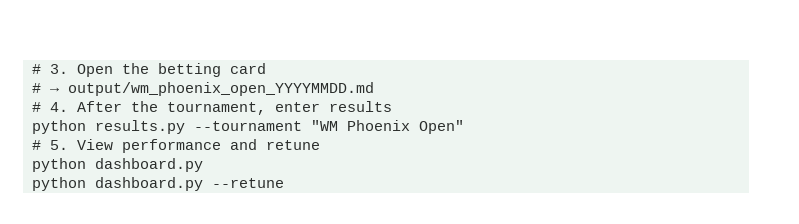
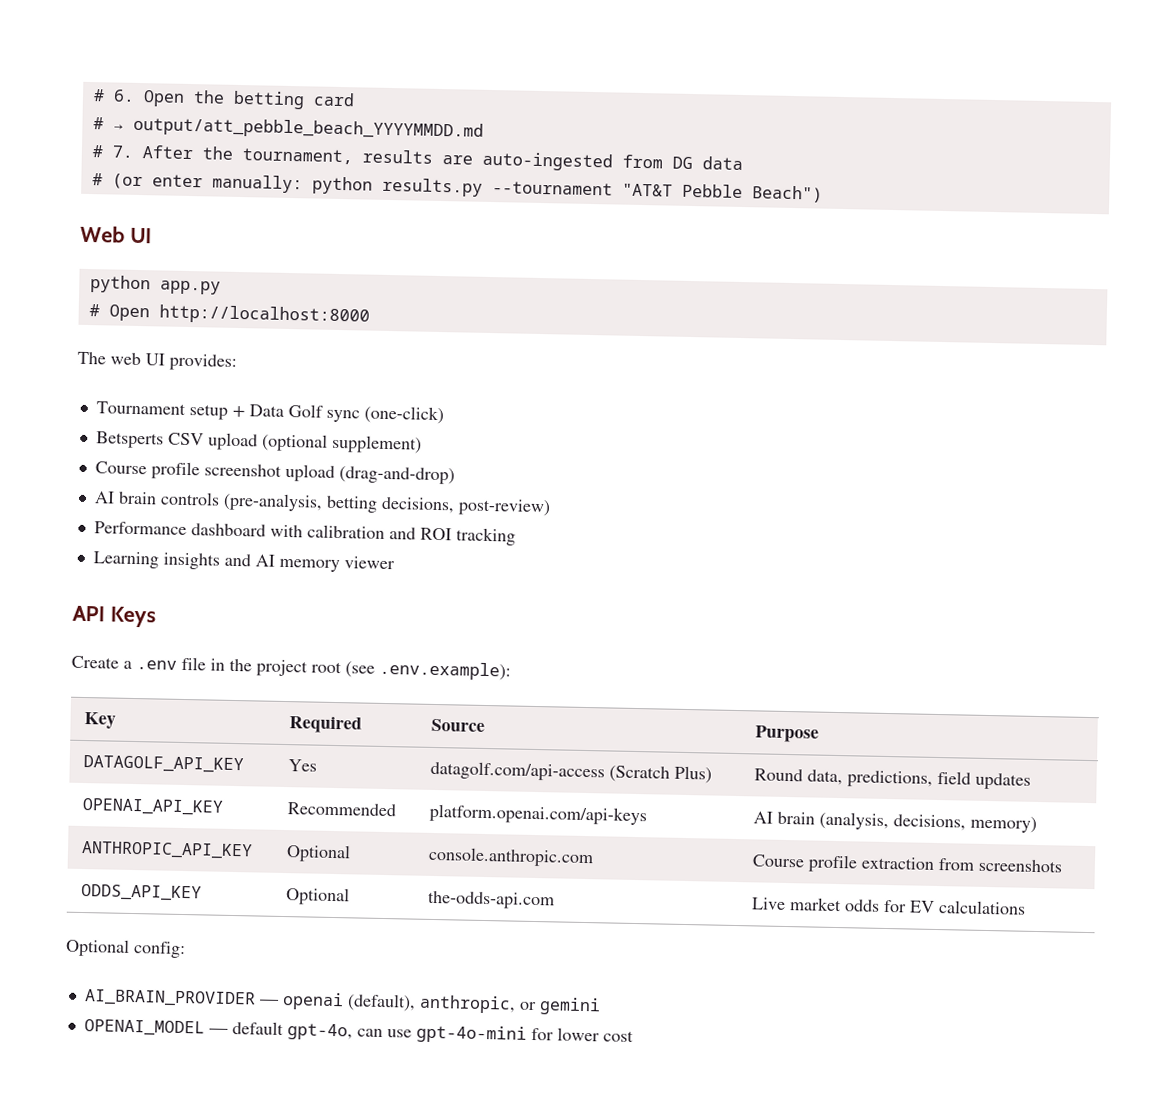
[31,64,68,74] # 3. -> [92,89,135,102] # 6.
[67,82,374,96] [31,102,68,112] output/wm_phoenix_open_YYYYMMDD.md // # 4. -> [132,116,484,141] [91,145,134,158] output/att_pebble_beach_YYYYMMDD.md // # 7.
[274,101,392,112] [31,120,464,134] [31,139,320,153] [31,158,203,172] [31,177,284,191] enter results // python results.py --tournament "WM Phoenix Open" // # 5. View performance and retune // python dashboard.py // python dashboard.py --retune -> [361,149,743,172] [91,173,823,203] [80,225,152,244] [89,275,221,295] [88,304,370,326] [77,351,237,371] [95,401,444,425] [95,431,422,454] [94,461,455,485] [93,491,551,517] [93,521,516,546] [92,551,395,573] [72,605,156,628] [71,655,511,681] [83,711,116,729] [288,716,362,734] [430,718,485,732] [754,725,819,743] [82,754,244,774] [287,759,317,772] [429,760,712,784] [753,768,1031,790] [81,797,224,816] [286,802,396,817] [428,803,647,826] [752,811,1037,833] [80,840,253,860] [285,844,351,863] [427,846,594,868] [751,854,1063,873] [80,883,202,902] [284,887,350,906] [426,890,555,910] [750,897,1026,915] [65,938,186,959] [83,989,601,1016] [83,1019,634,1044] results are auto-ingested from DG data // # (or enter manually: python results.py --tournament "AT&T Pebble Beach") // Web UI // python app.py // # Open http://localhost:8000 // The web UI provides: // Tournament setup + Data Golf sync (one-click) // Betsperts CSV upload (optional supplement) // Course profile screenshot upload (drag-and-drop) // AI brain controls (pre-analysis, betting decisions, post-review) // Performance dashboard with calibration and ROI tracking // Learning insights and AI memory viewer // API Keys // Create a .env file in the project root (see .env.example): // Key | Required | Source | Purpose // DATAGOLF_API_KEY | Yes | datagolf.com/api-access (Scratch Plus) | Round data, predictions, field updates // OPENAI_API_KEY | Recommended | platform.openai.com/api-keys | AI brain (analysis, decisions, memory) // ANTHROPIC_API_KEY | Optional | console.anthropic.com | Course profile extraction from screenshots // ODDS_API_KEY | Optional | the-odds-api.com | Live market odds for EV calculations // Optional config: // AI_BRAIN_PROVIDER — openai (default), anthropic, or gemini // OPENAI_MODEL — default gpt-4o, can use gpt-4o-mini for lower cost

